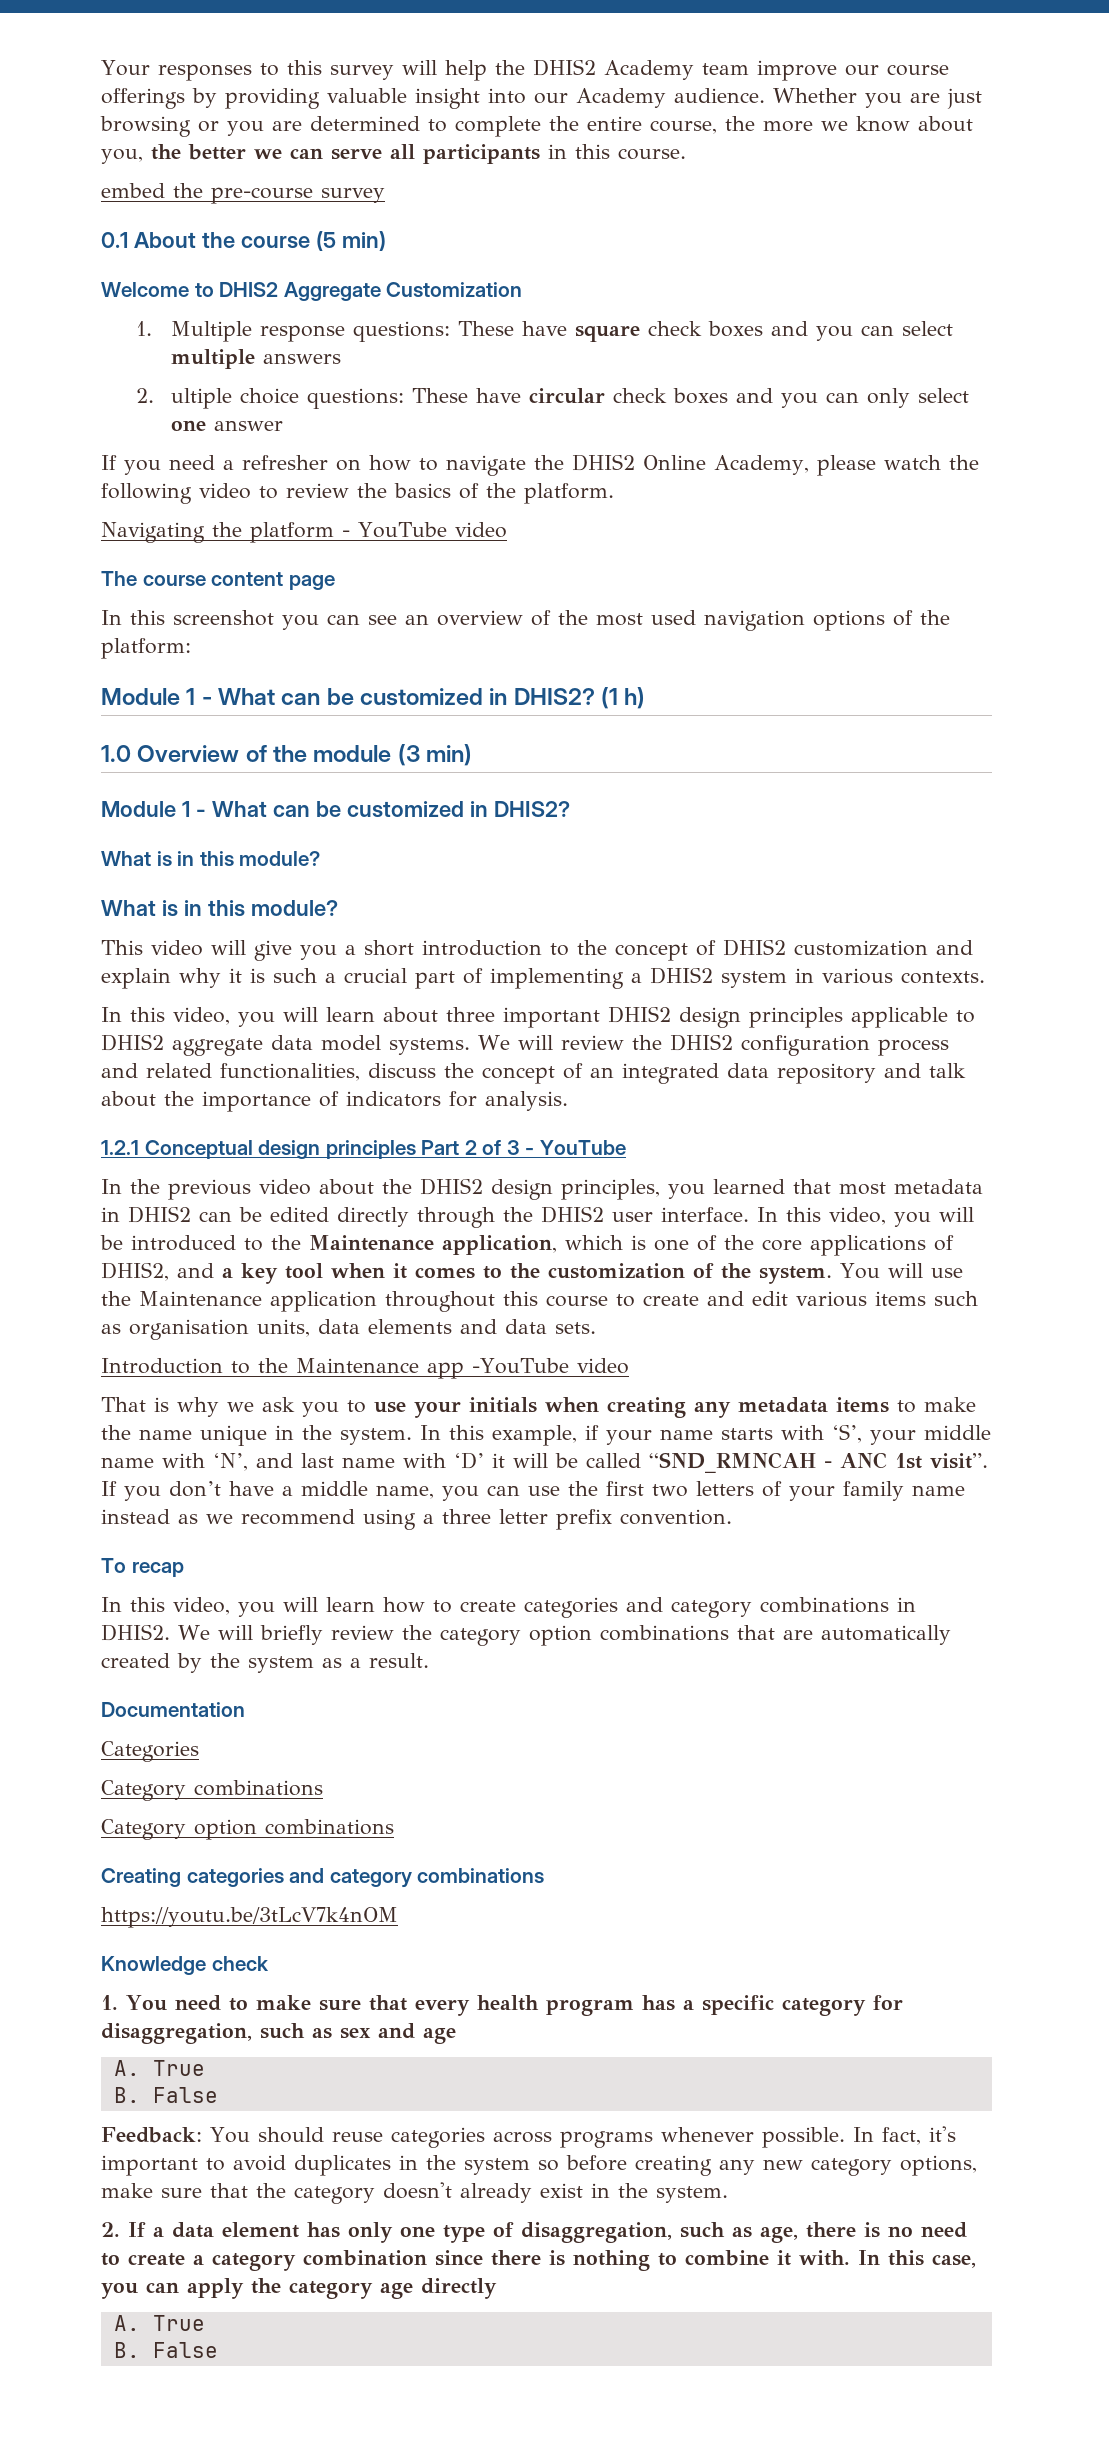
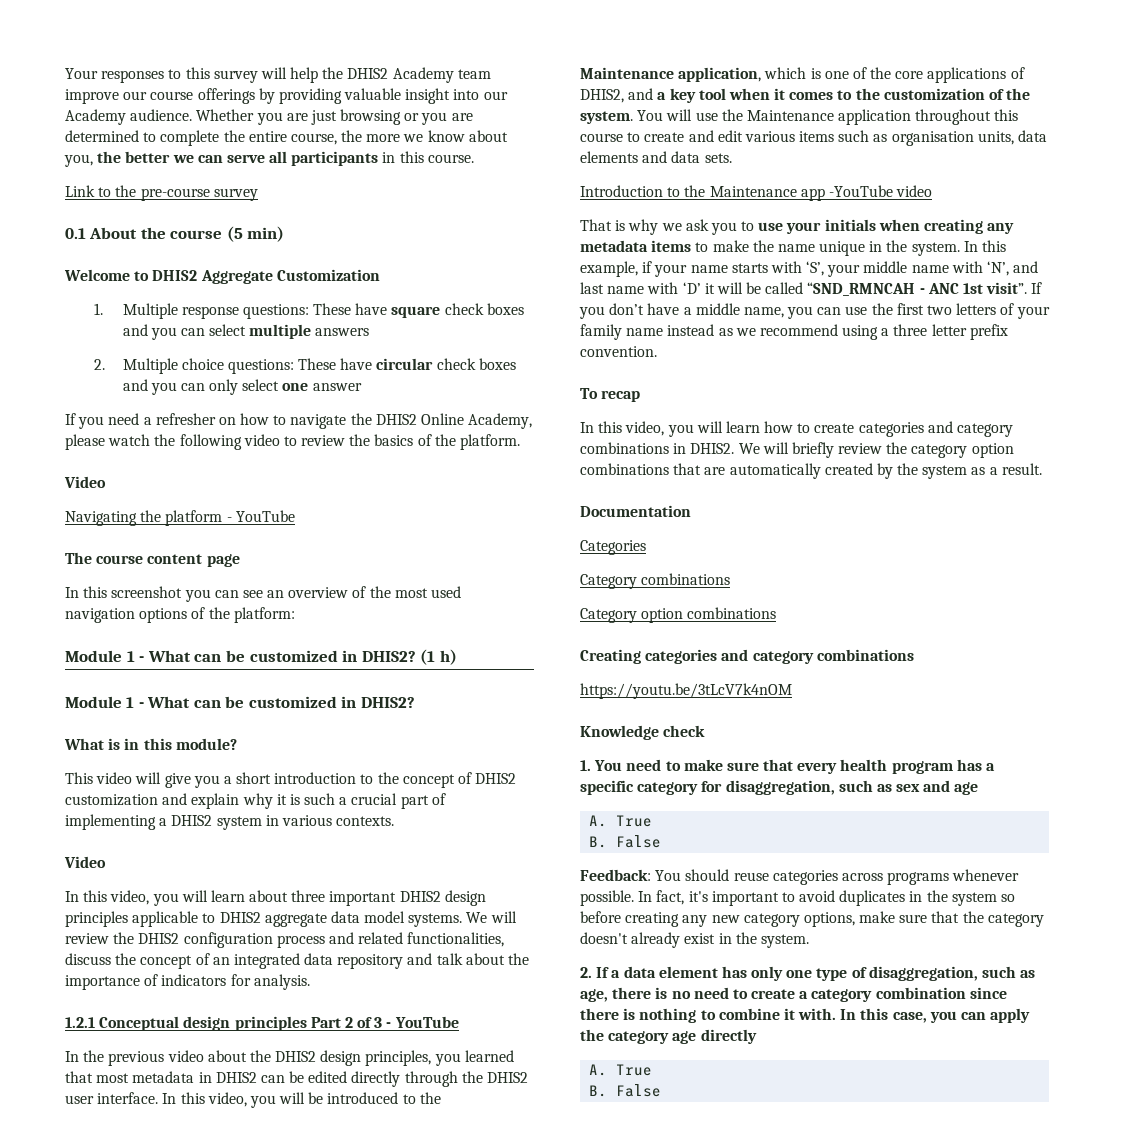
[101,183,165,198] embed -> [65,185,112,197] Link to
[170,388,232,409] ultiple -> [122,358,178,374] Multiple
(614, 493) none -> [64,476,106,488] // Video
[454,522,507,538] video -> (295, 516) none
[101,744,473,766] // 1.0 Overview of the module (3 min) -> (457, 657) none
[101,900,338,917] // What is in this module? -> (237, 744) none
(985, 977) none -> [64,856,106,868] // Video

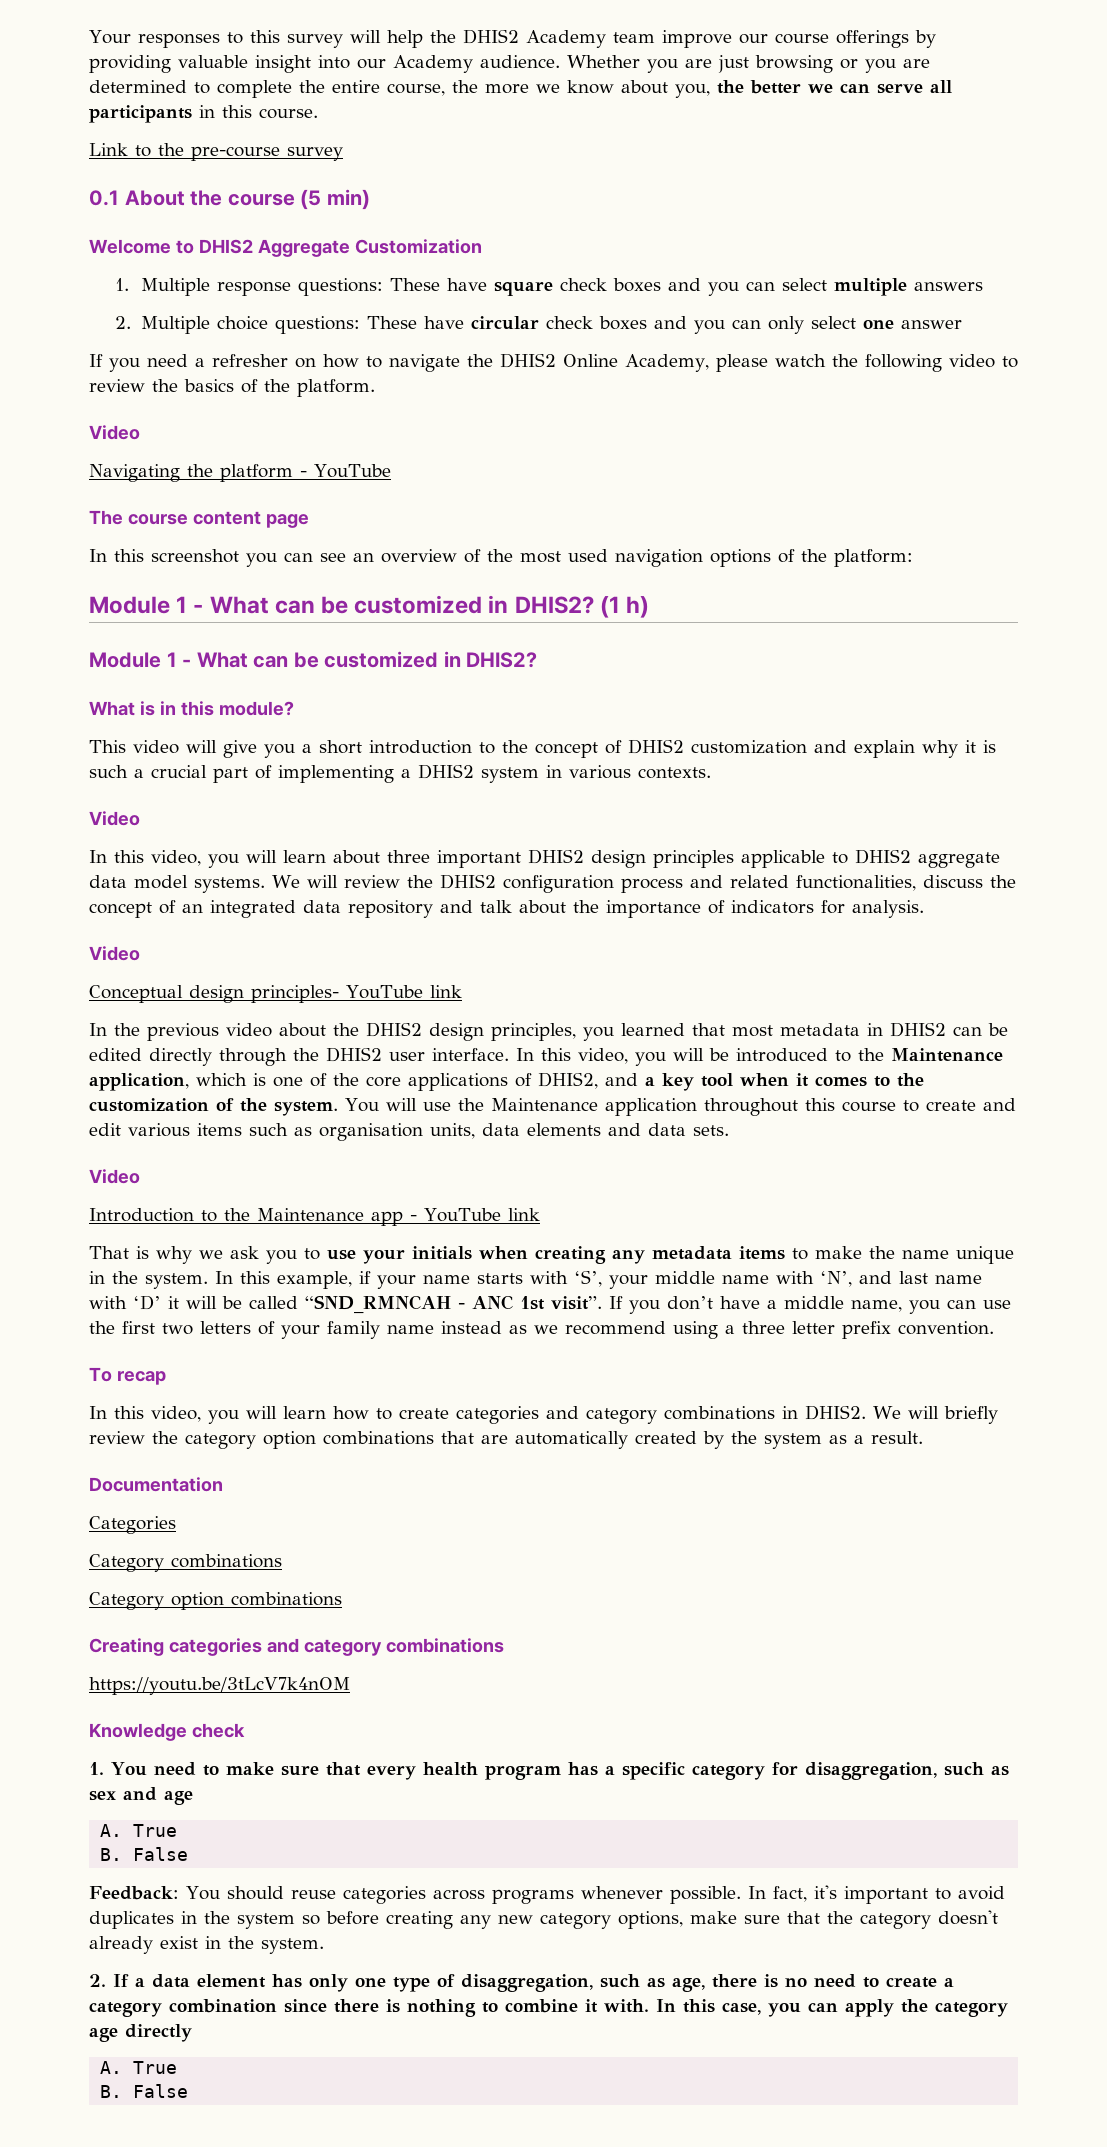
[65,1017,95,1028] 1.2.1 -> [89,946,140,961] Video //
[234,1016,459,1031] principles Part 2 of 3 - YouTube -> [251,985,462,1003] principles- YouTube link
(732, 158) none -> [89,1169,140,1184] // Video
[828,185,933,197] -YouTube video -> [410,1208,540,1222] - YouTube link

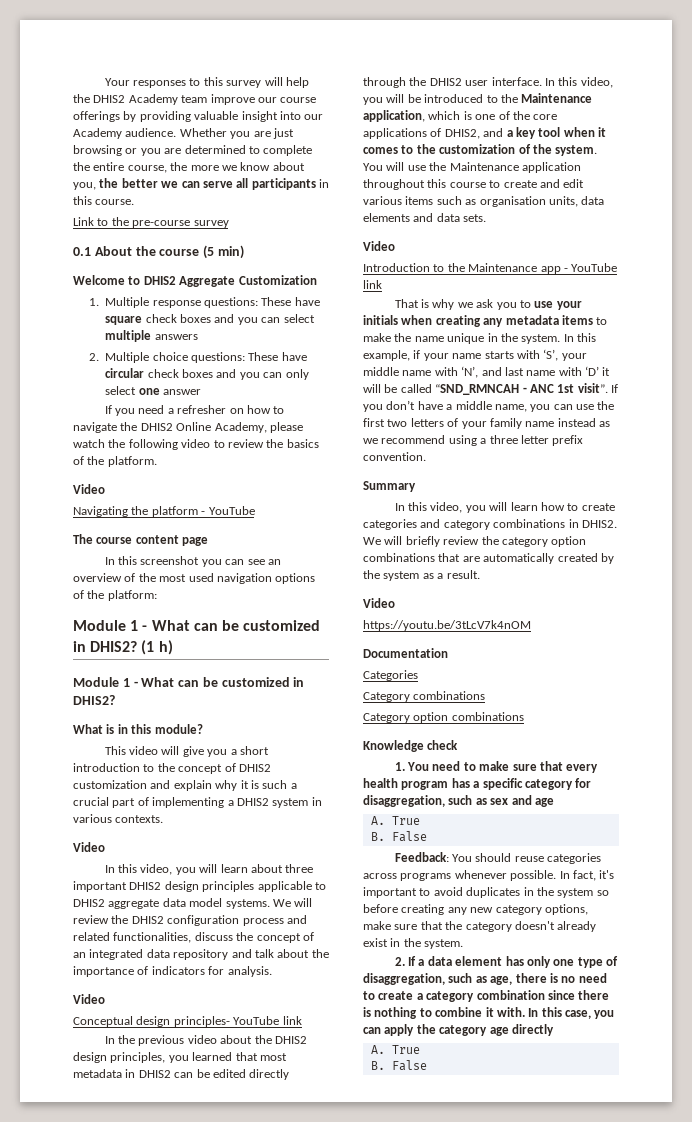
[89,1367,166,1385] To recap -> [363,481,416,492] Summary
(923, 1437) none -> [363,598,395,608] [363,620,531,631] // Video // https://youtu.be/3tLcV7k4nOM
[89,1638,504,1656] [89,1677,350,1695] // Creating categories and category combinations // https://youtu.be/3tLcV7k4nOM -> (524, 716) none

